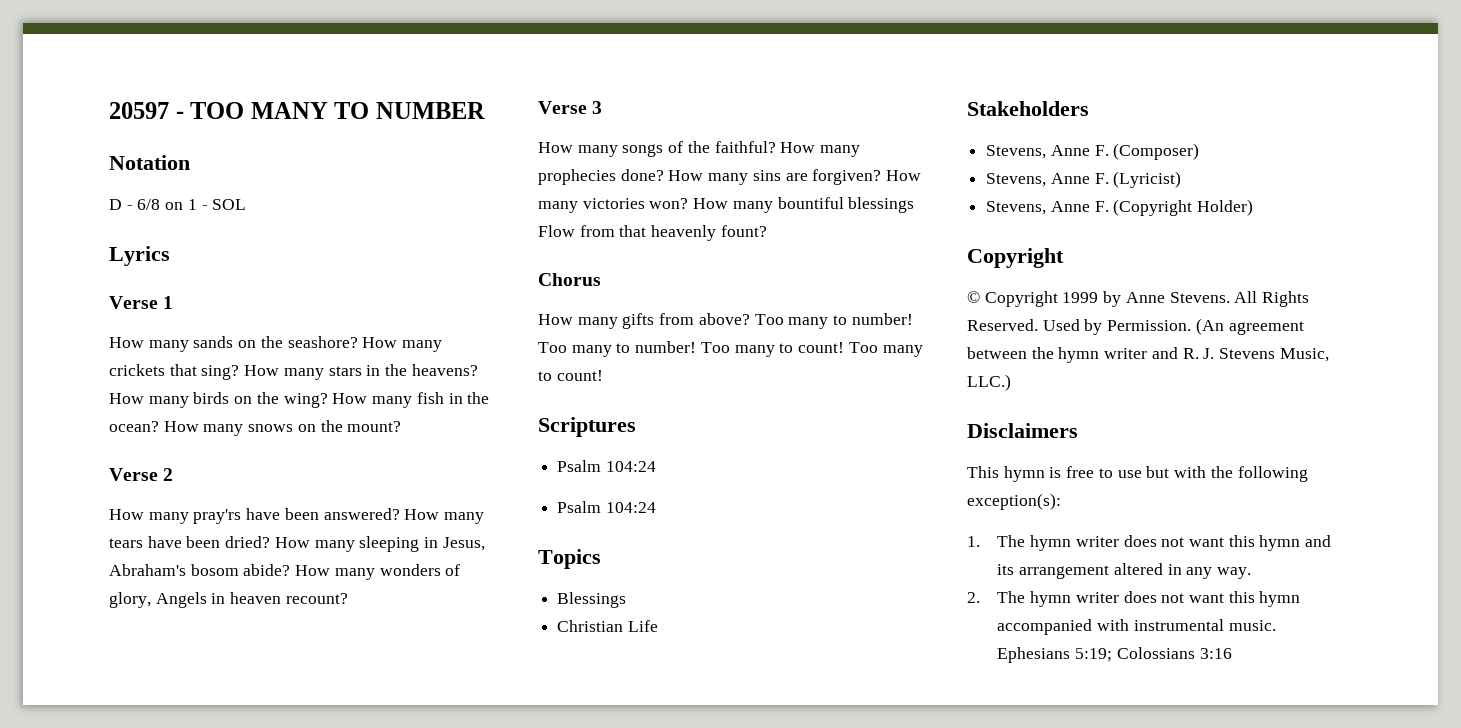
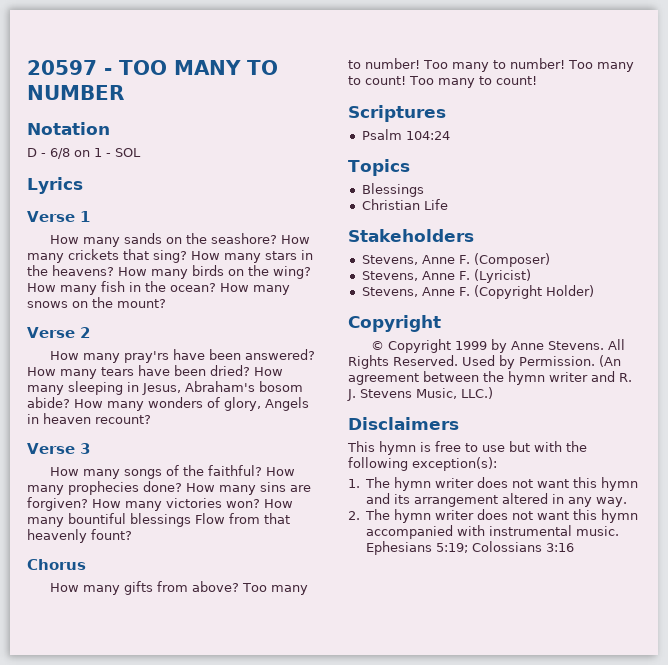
[557,501,656,513] // Psalm 104:24 -> (450, 135) none

